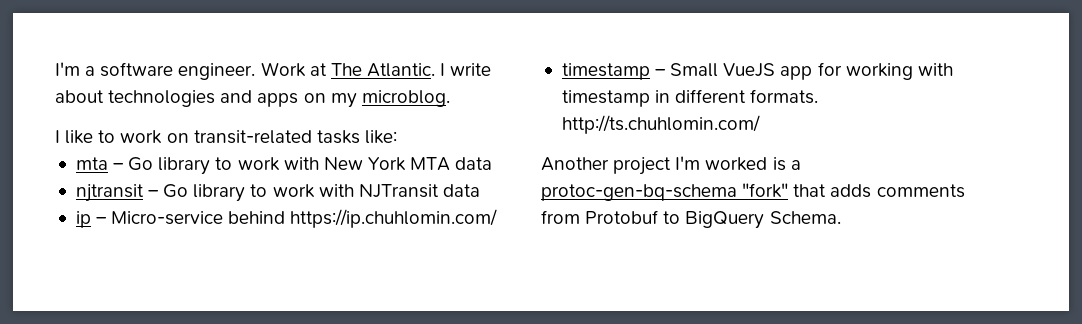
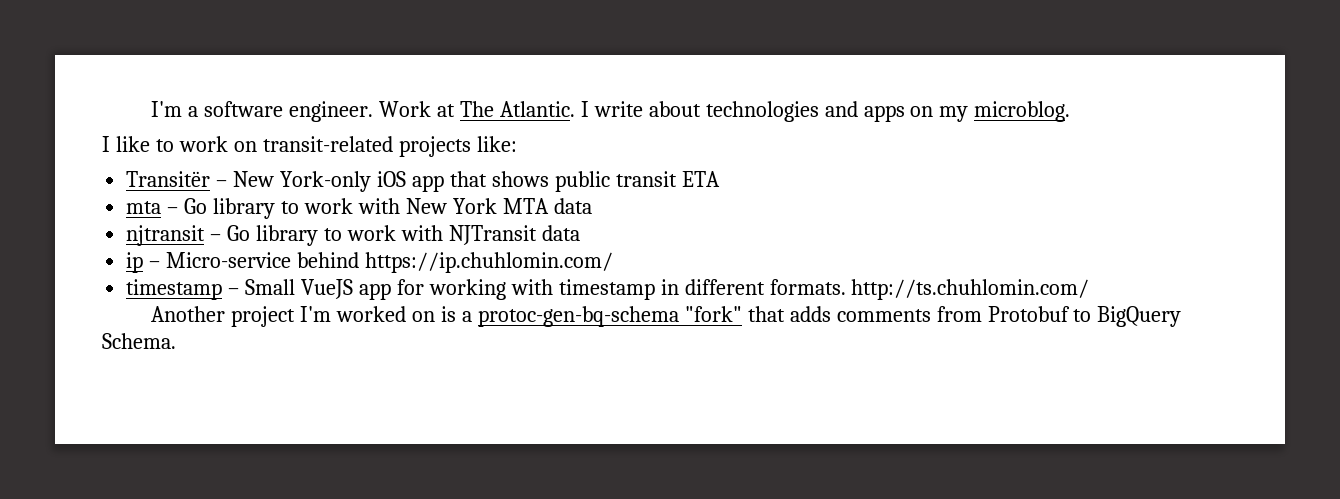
[316,130,360,144] tasks -> [398,136,471,157] projects
(397, 137) none -> [126,171,720,192] // Transitër – New York-only iOS app that shows public transit ETA
(768, 164) none -> [412,311,436,322] on

